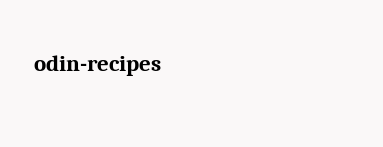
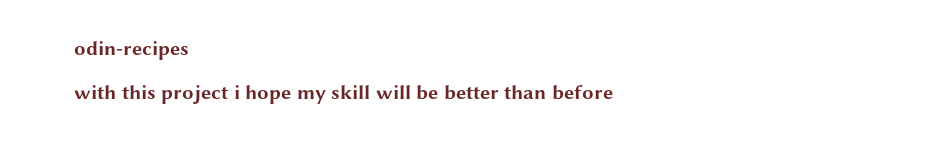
(161, 65) none -> [74,85,613,104] // with this project i hope my skill will be better than before

